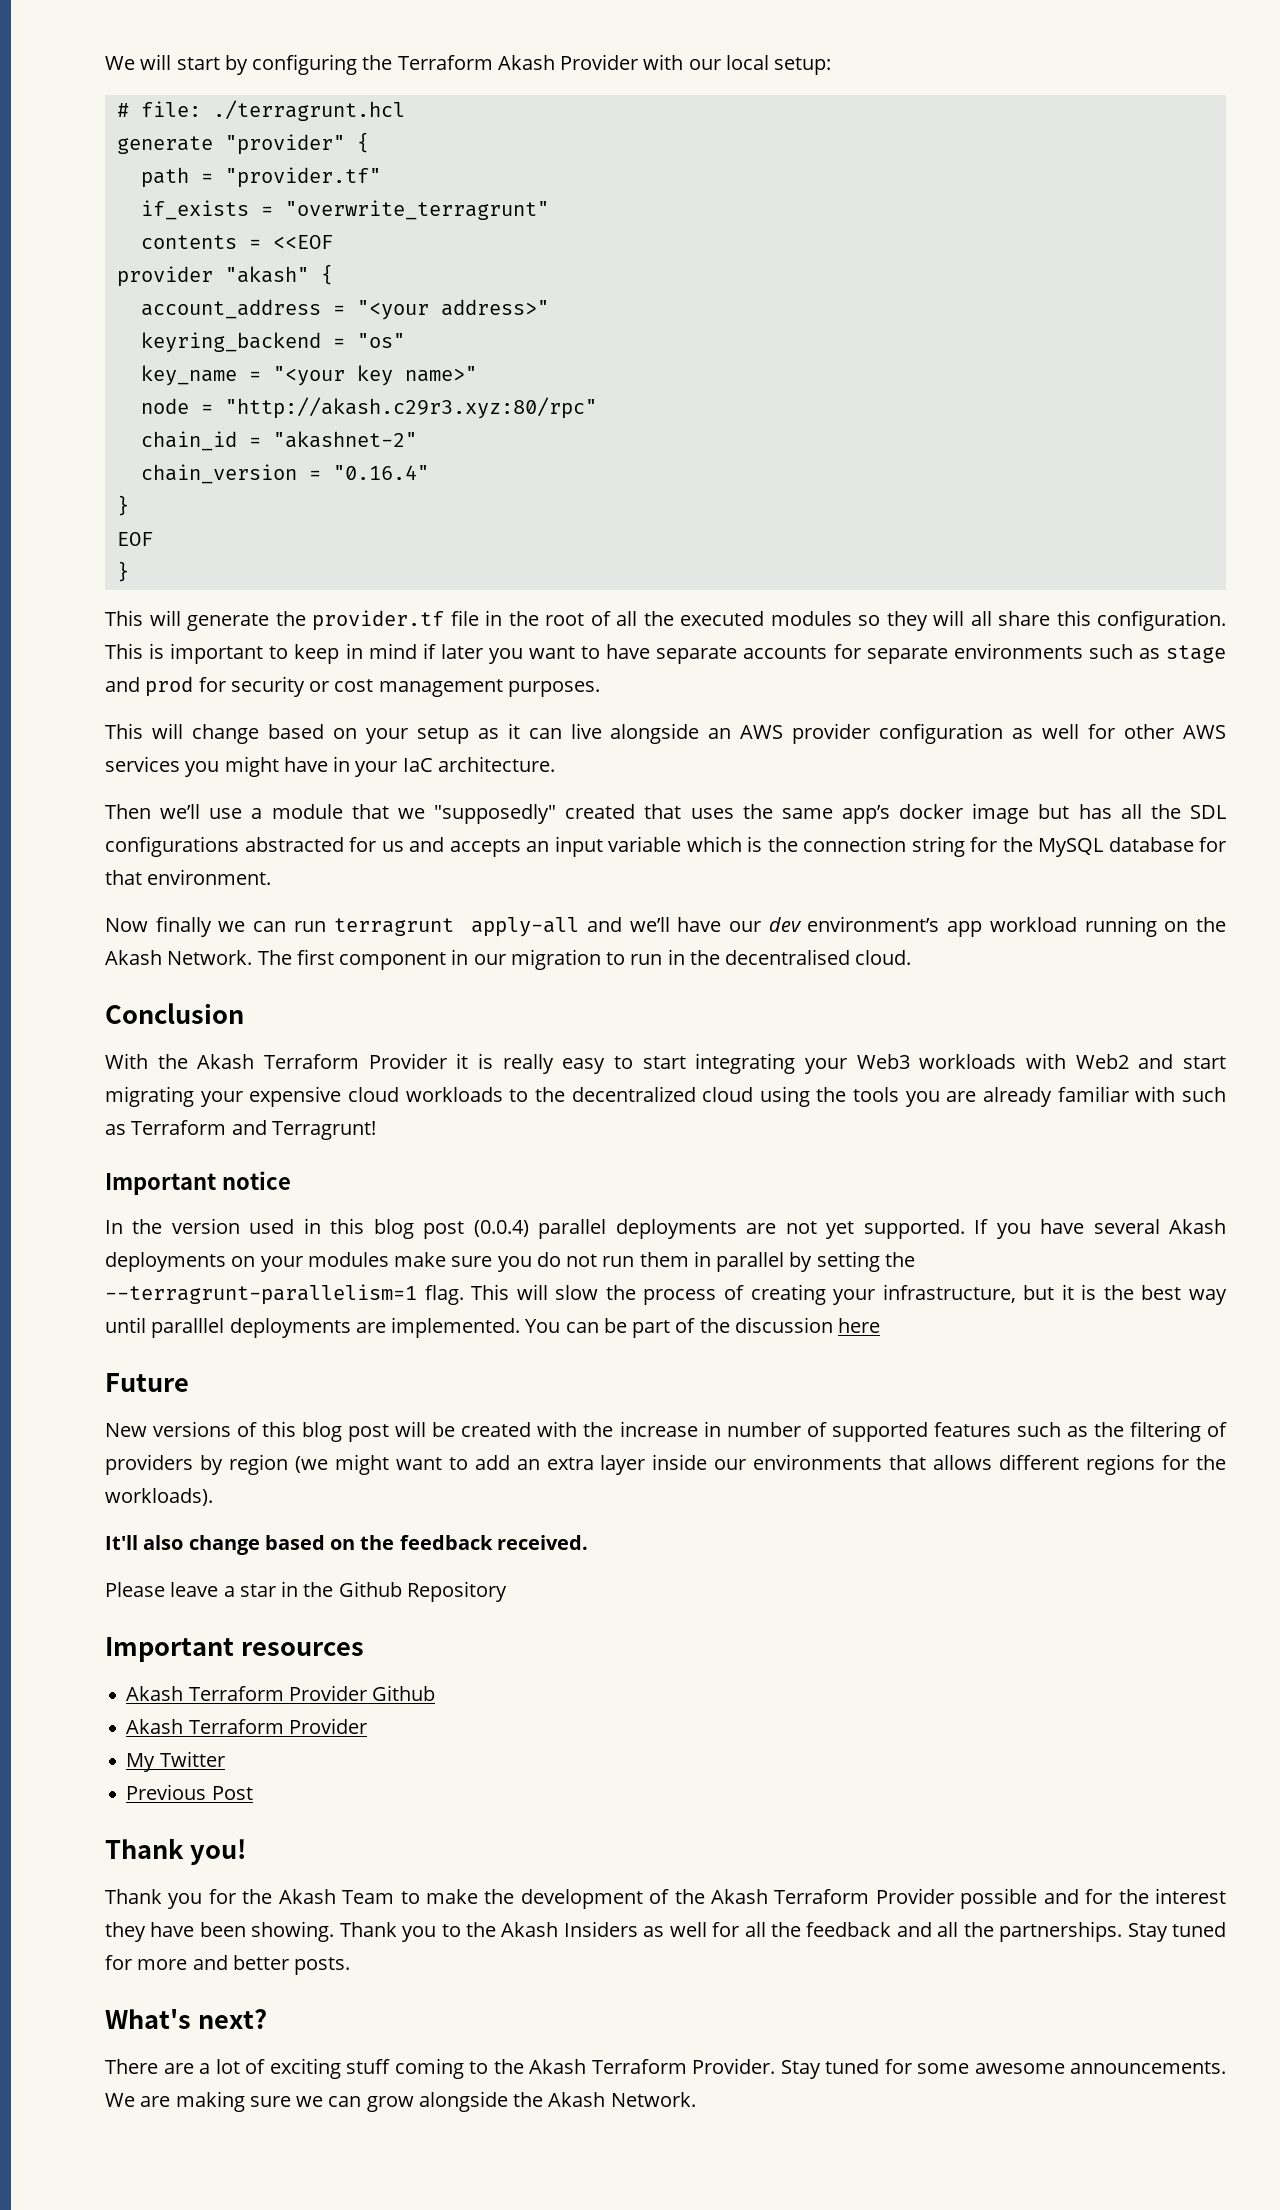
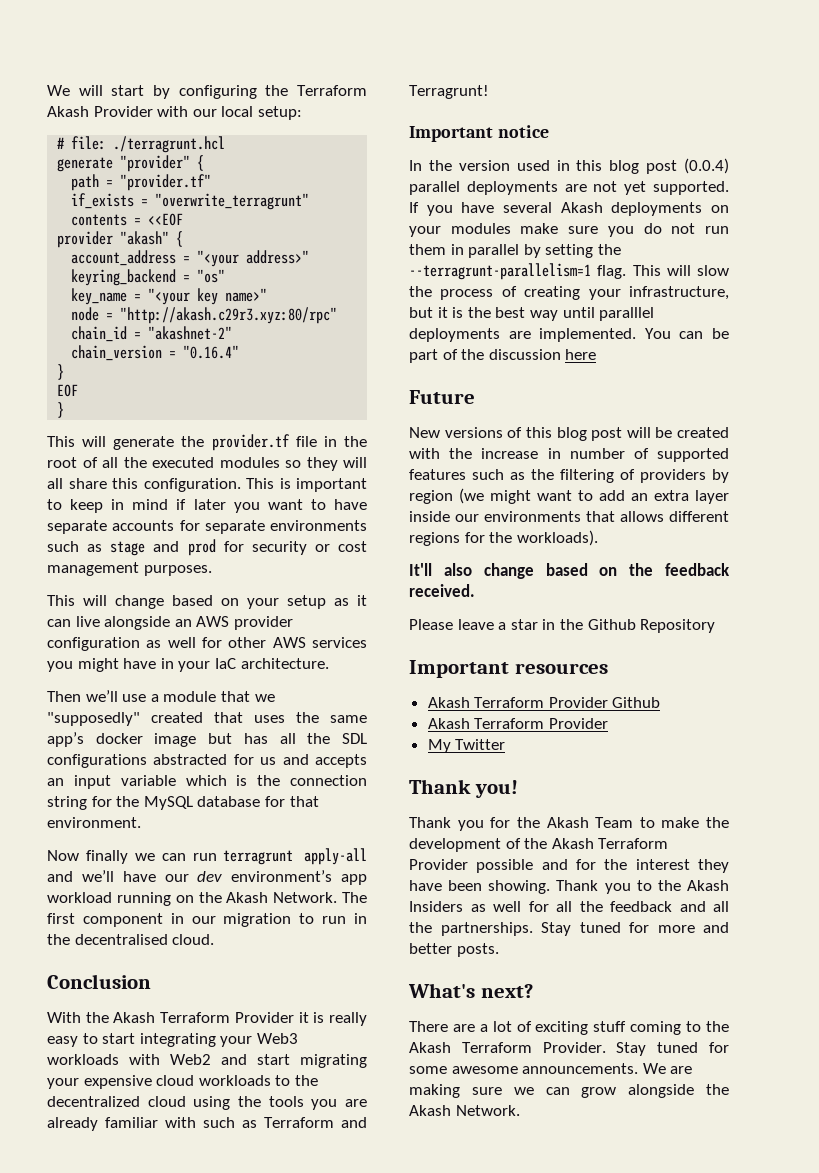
[126,1784,253,1800] // Previous Post -> (506, 744) none

